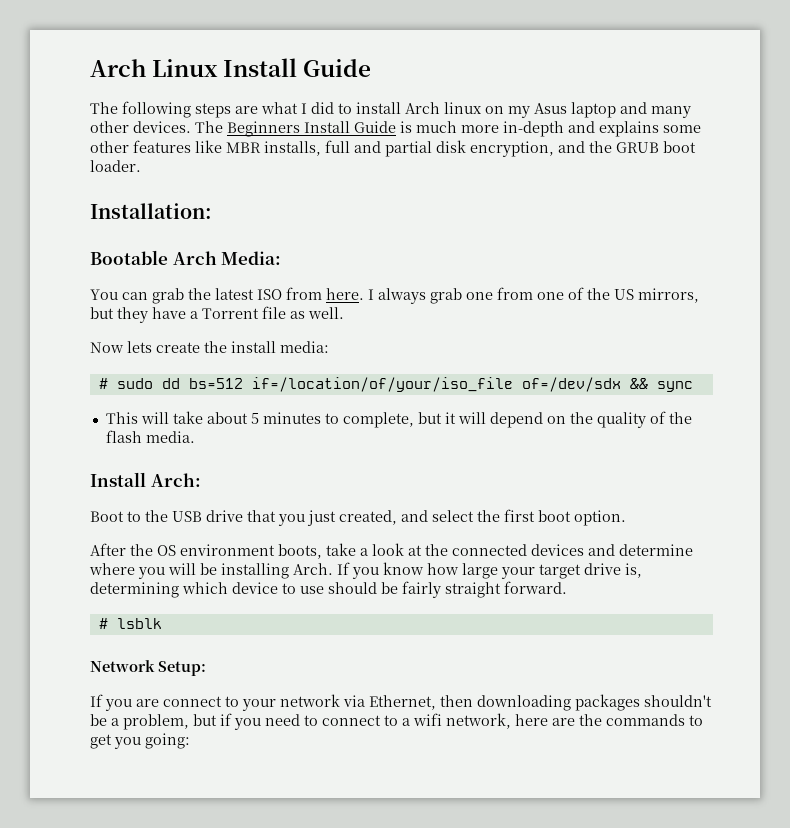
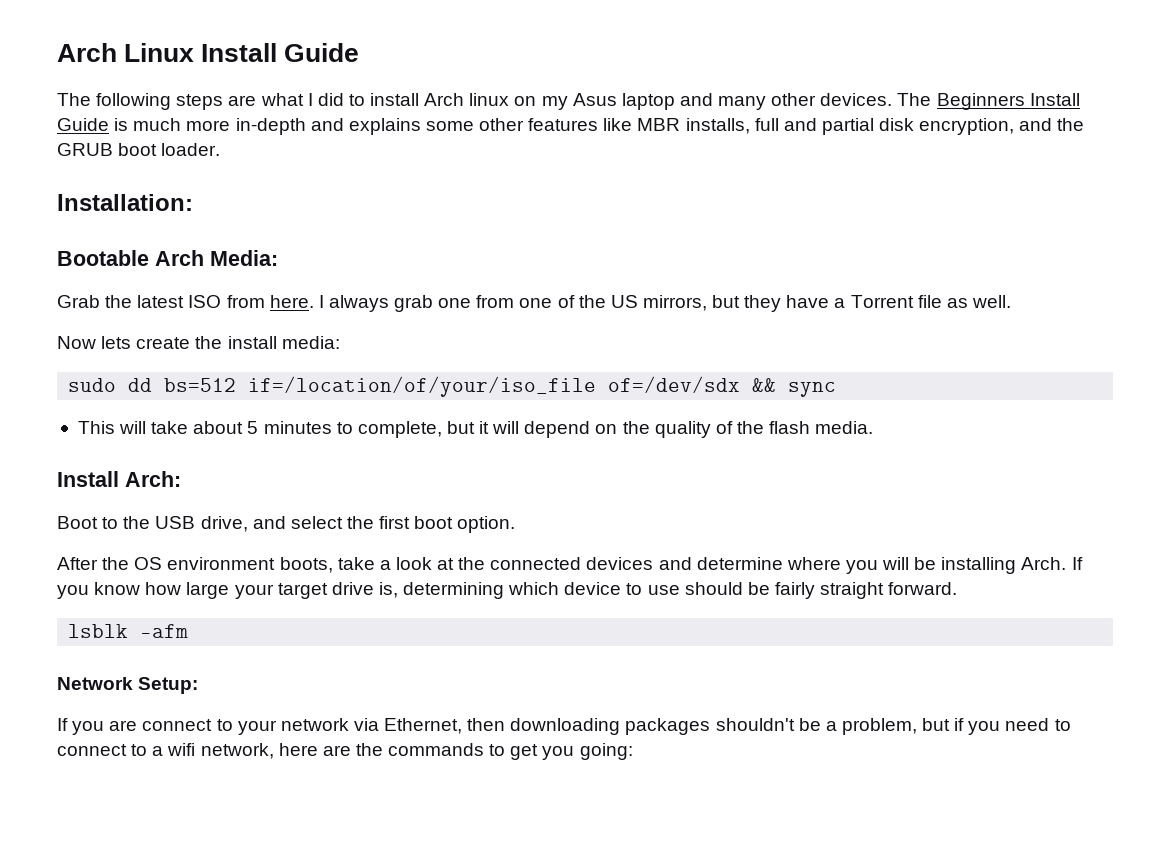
[90,288,184,304] You can grab -> [57,295,100,308] Grab
[98,378,108,389] # -> (340, 342) none
[206,510,397,526] drive that you just created, -> [200,516,248,532] drive,
[98,618,108,629] # -> (958, 588) none
(162, 623) none -> [140,624,189,638] -afm

